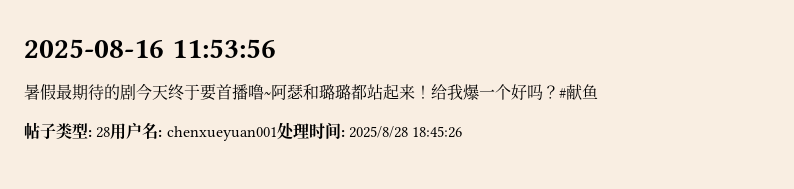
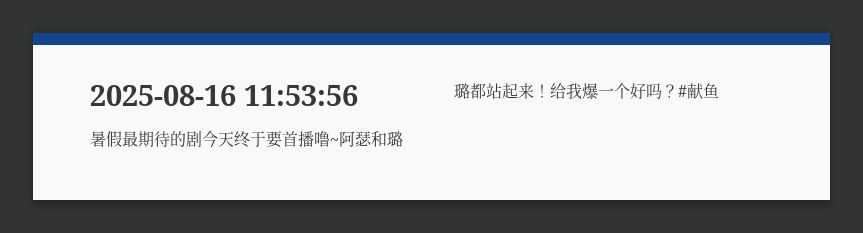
[24,122,463,141] // 帖子类型: 28用户名: chenxueyuan001处理时间: 2025/8/28 18:45:26 -> (719, 90) none

